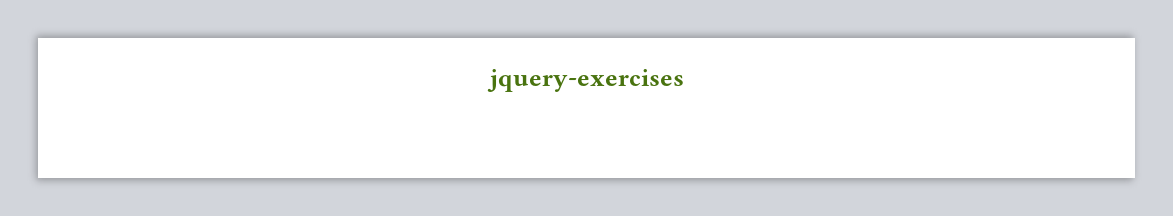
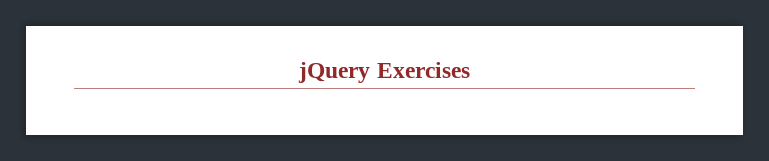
[486,69,684,92] jquery-exercises -> [298,62,470,83] jQuery Exercises

